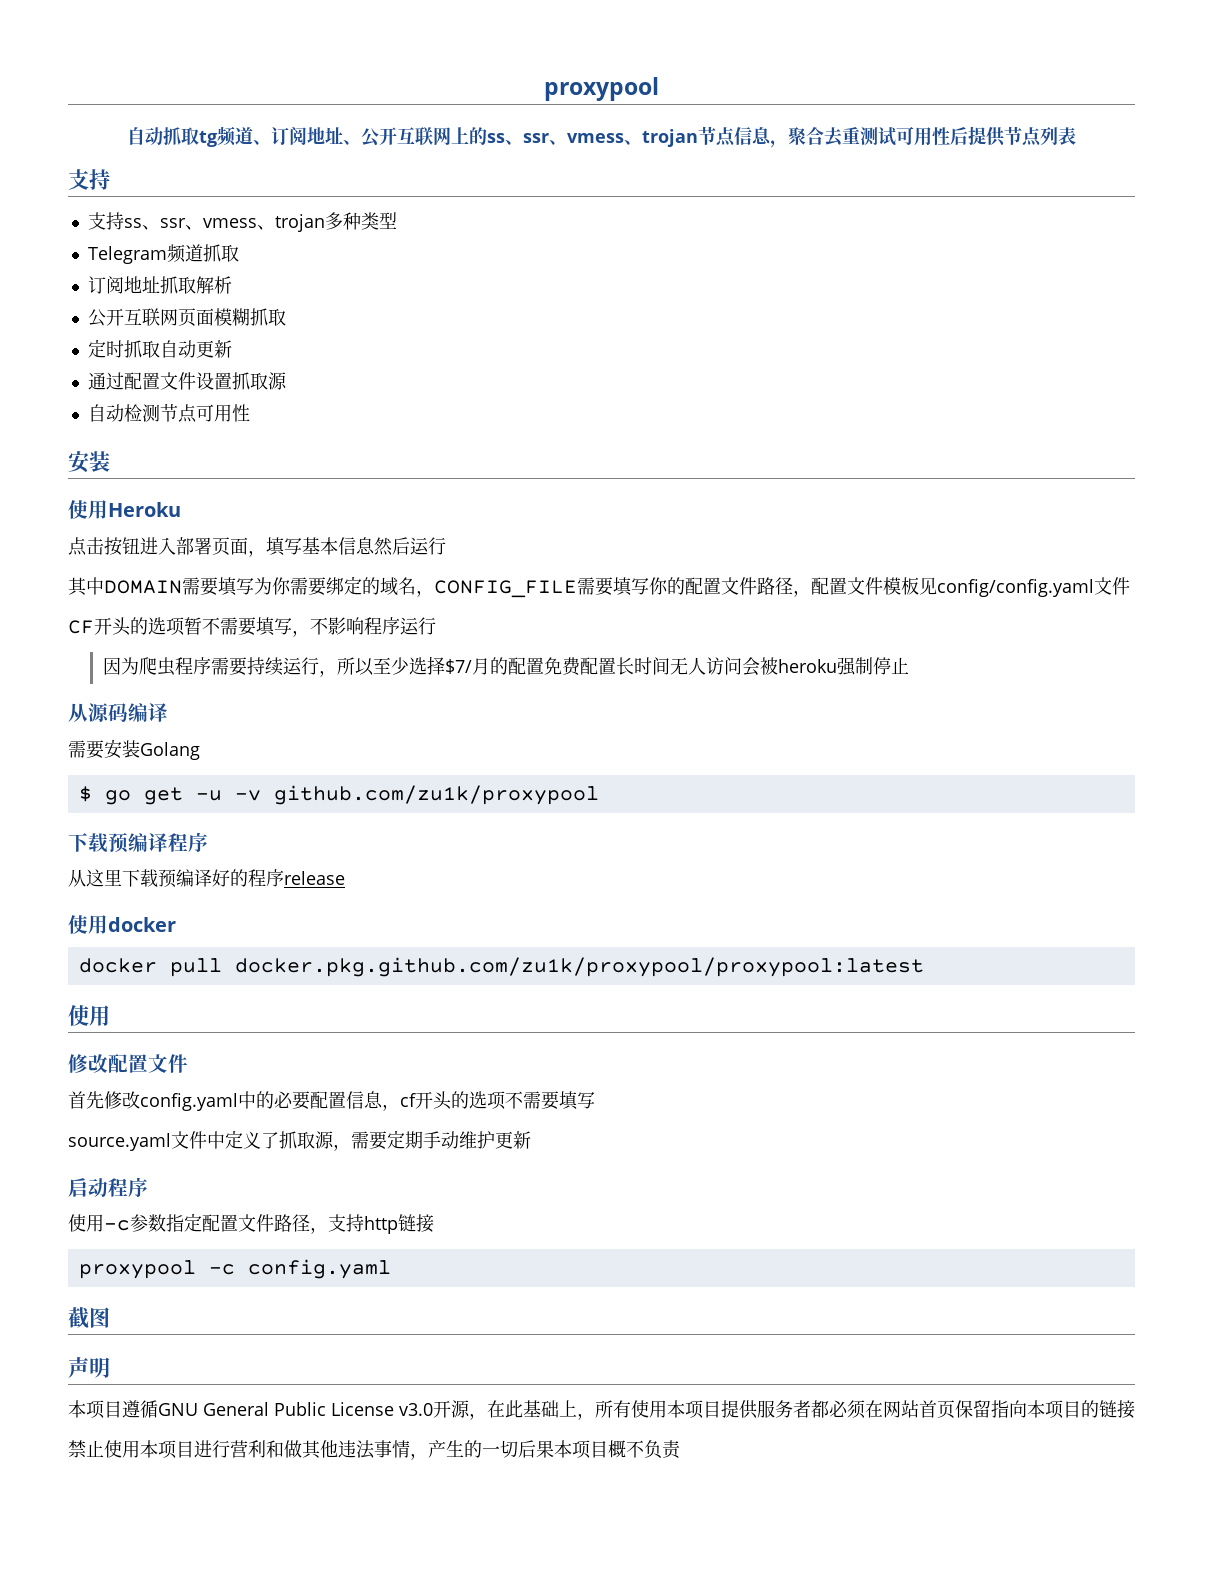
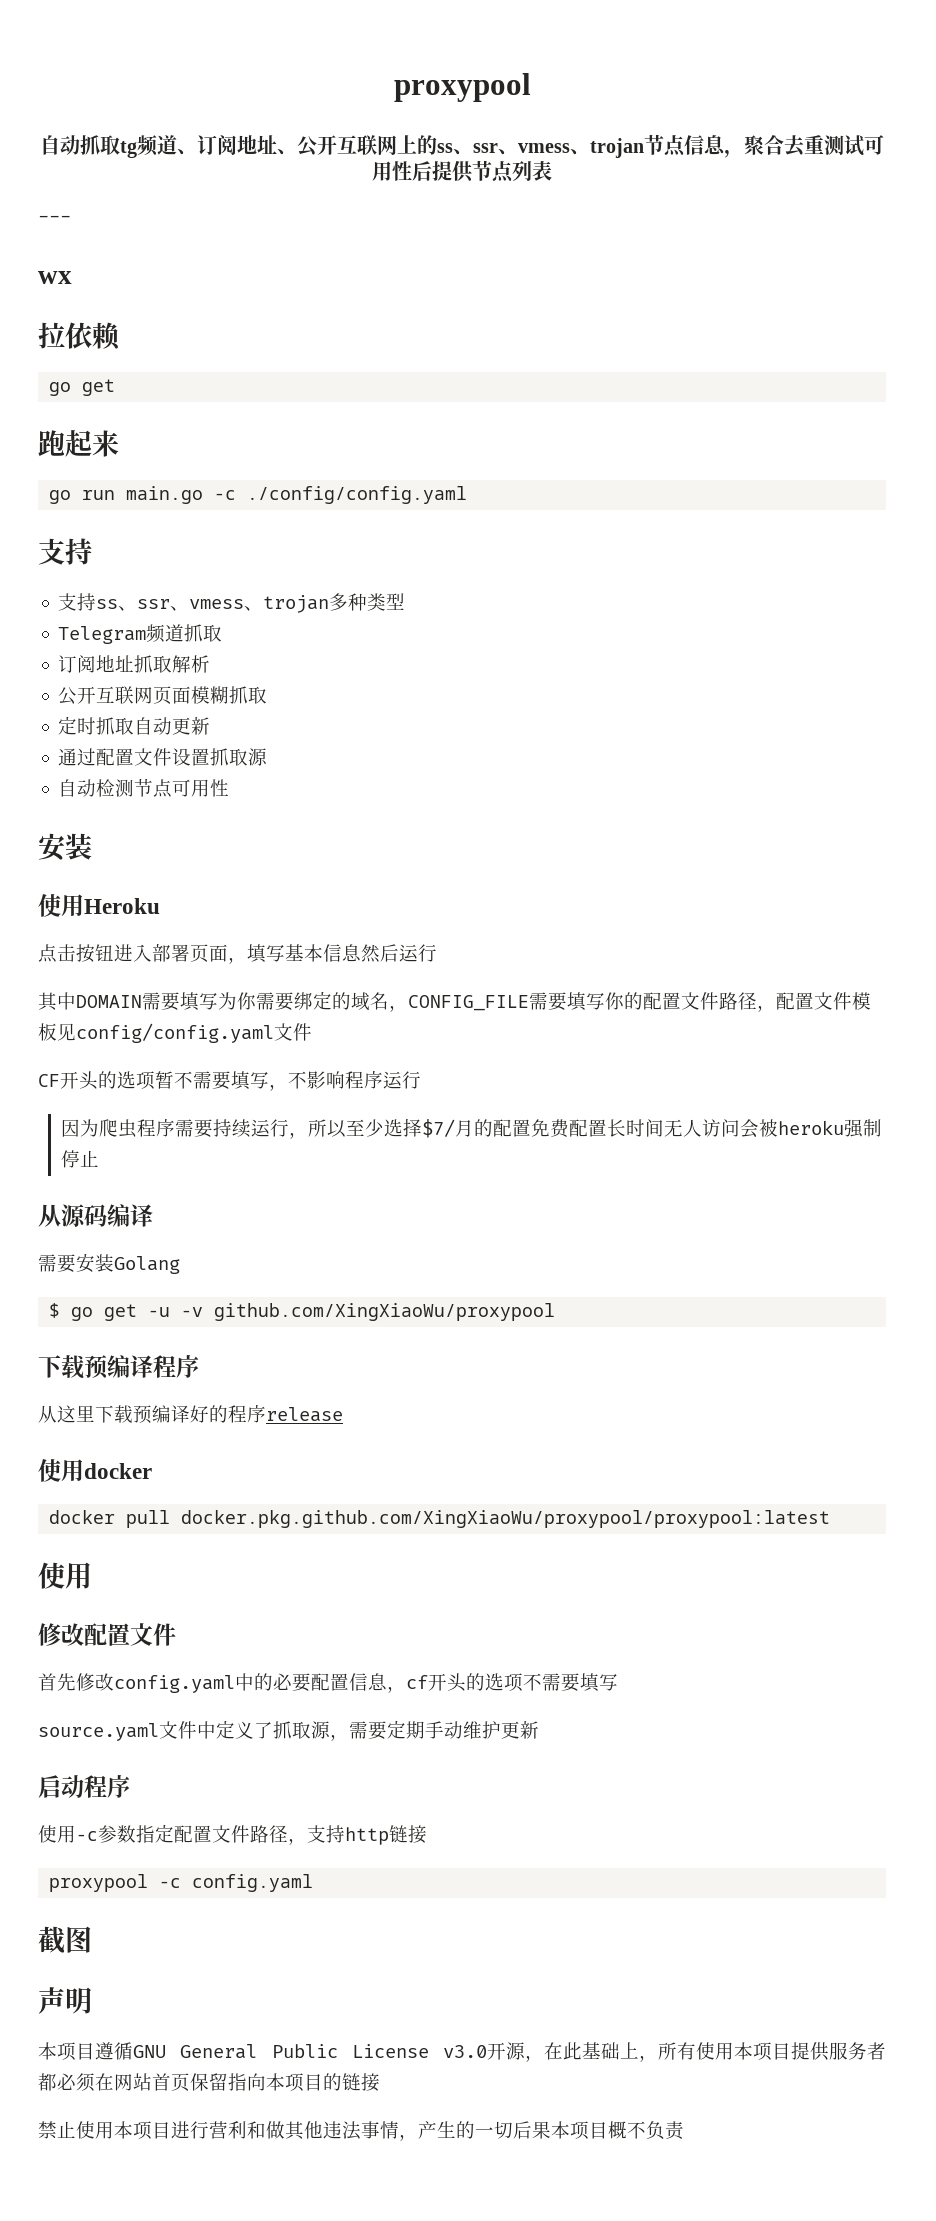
(1076, 136) none -> [38,215,71,222] [38,271,72,284] [38,322,121,350] [49,379,116,396] [38,430,119,457] [49,486,468,504] // --- // wx // 拉依赖 // go get // 跑起来 // go run main.go -c ./config/config.yaml
[273,785,599,805] github.com/zu1k/proxypool -> [214,1303,556,1321] github.com/XingXiaoWu/proxypool
[234,957,924,977] docker.pkg.github.com/zu1k/proxypool/proxypool:latest -> [181,1510,831,1528] docker.pkg.github.com/XingXiaoWu/proxypool/proxypool:latest

